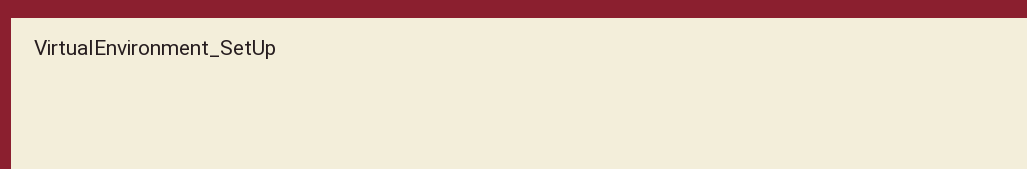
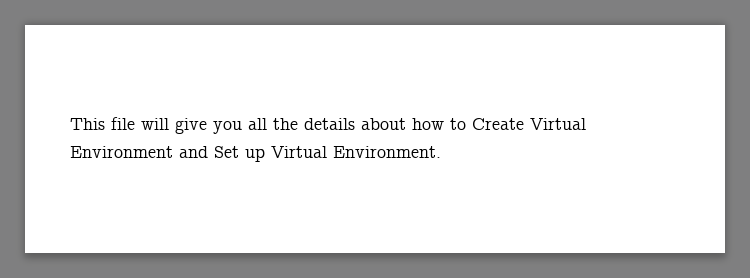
[34,40,276,59] VirtualEnvironment_SetUp -> [70,117,586,134] [70,146,441,162] This file will give you all the details about how to Create Virtual Environment and Set up Virtual Environment.

